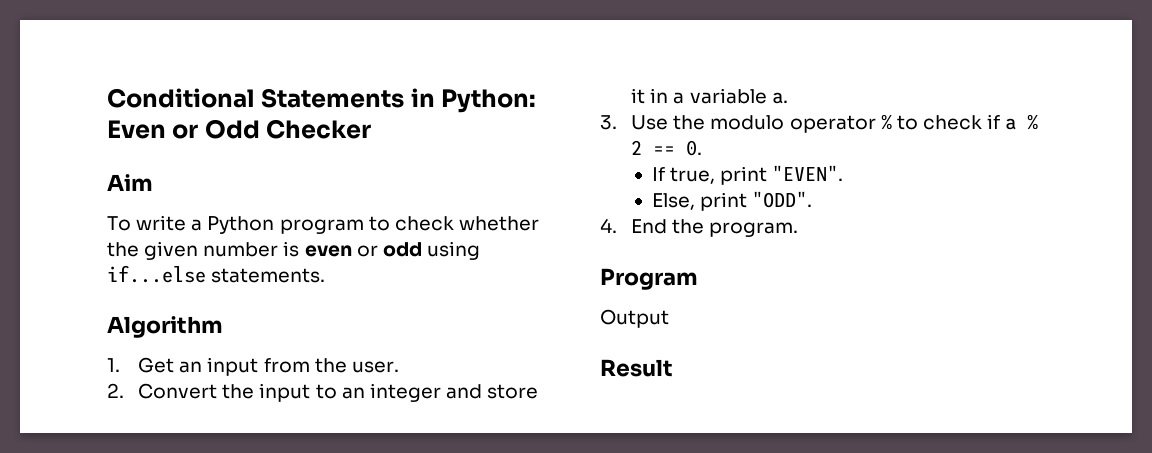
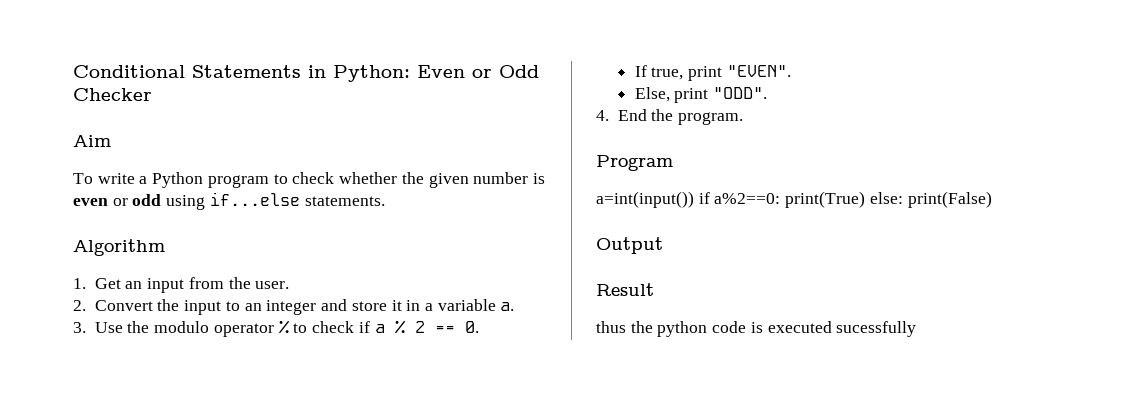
[600,309,669,328] [600,359,673,377] Output // Result -> [596,191,992,208] [596,237,663,254] [596,283,654,296] [596,321,917,337] a=int(input()) if a%2==0: print(True) else: print(False) // Output // Result // thus the python code is executed sucessfully

